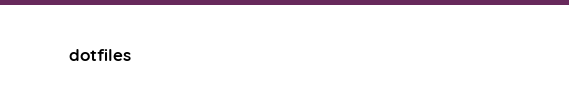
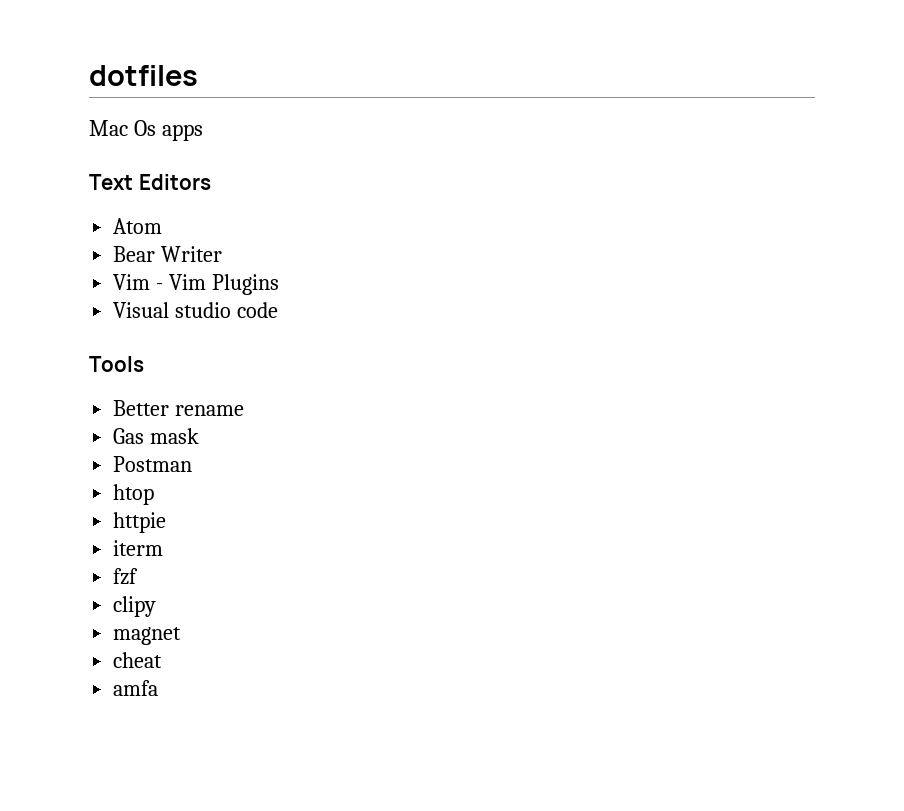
(131, 55) none -> [89,120,203,141] [89,174,211,190] [113,218,163,234] [113,246,223,262] [113,274,280,295] [113,302,279,318] [89,356,144,372] [113,400,245,416] [113,428,200,444] [113,456,193,472] [113,484,155,505] [113,512,167,533] [113,540,164,556] [113,568,139,585] [113,596,157,617] [113,627,182,645] [113,652,163,668] [113,680,159,696] // Mac Os apps // Text Editors // Atom // Bear Writer // Vim - Vim Plugins // Visual studio code // Tools // Better rename // Gas mask // Postman // htop // httpie // iterm // fzf // clipy // magnet // cheat // amfa

